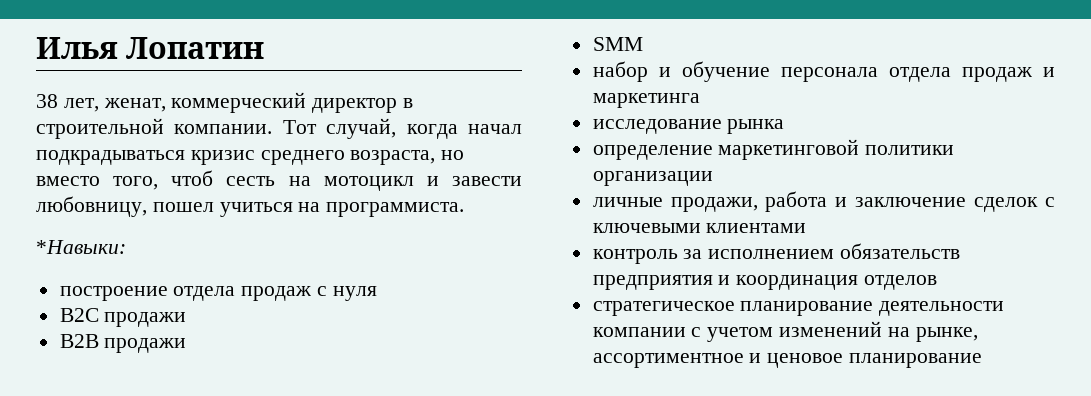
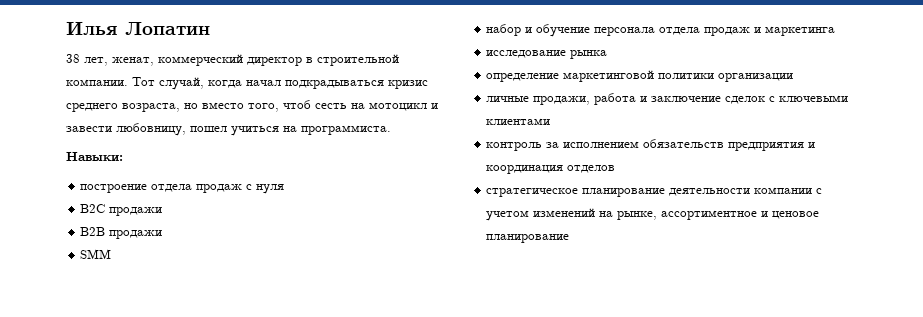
[36,240,126,254] *Навыки: -> [66,151,123,161] Навыки:

